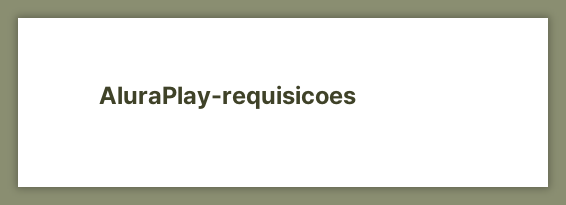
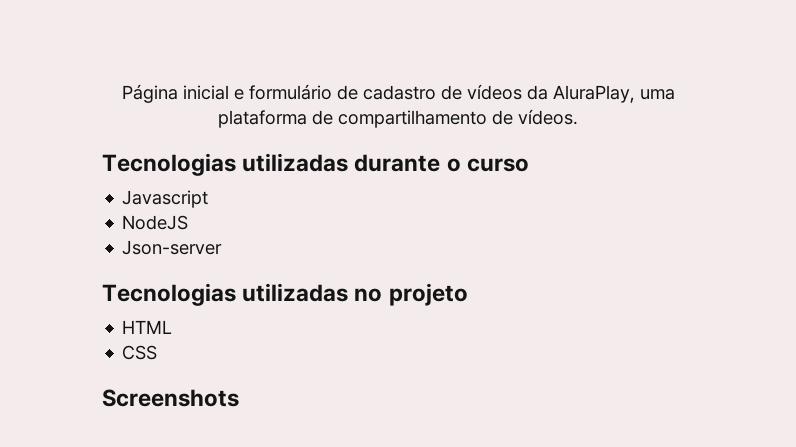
[99,85,356,109] AluraPlay-requisicoes -> [121,84,675,103] [218,109,578,128] [102,153,529,176] [122,190,209,208] [122,215,189,230] [122,240,223,255] [102,283,468,306] [122,320,173,334] [122,345,158,360] [102,389,239,407] Página inicial e formulário de cadastro de vídeos da AluraPlay, uma plataforma de compartilhamento de vídeos. // Tecnologias utilizadas durante o curso // Javascript // NodeJS // Json-server // Tecnologias utilizadas no projeto // HTML // CSS // Screenshots

